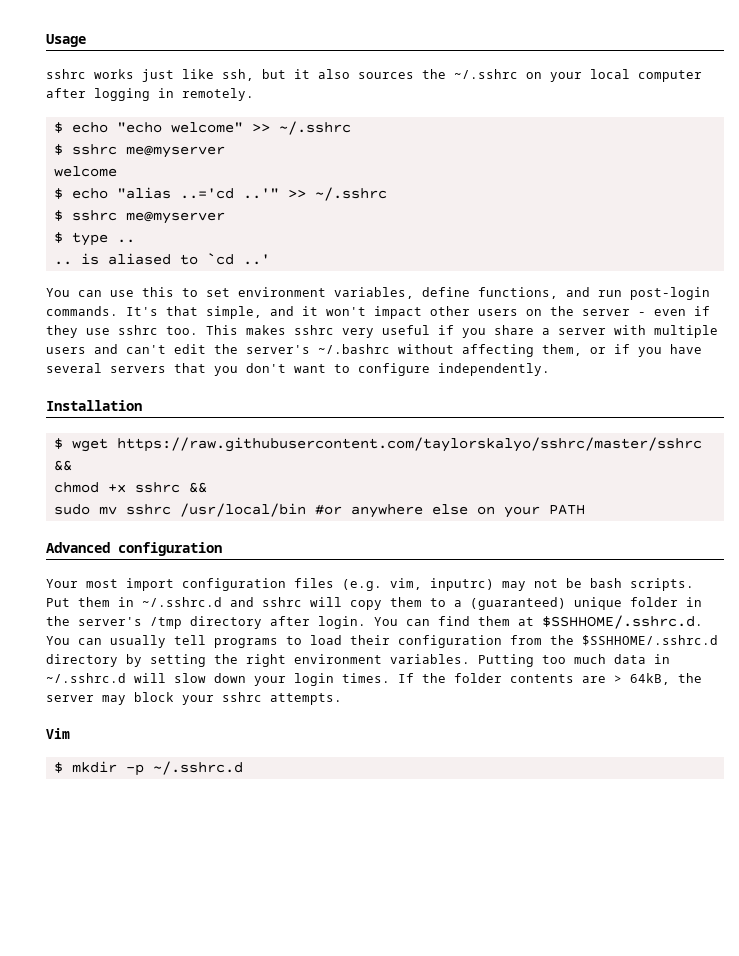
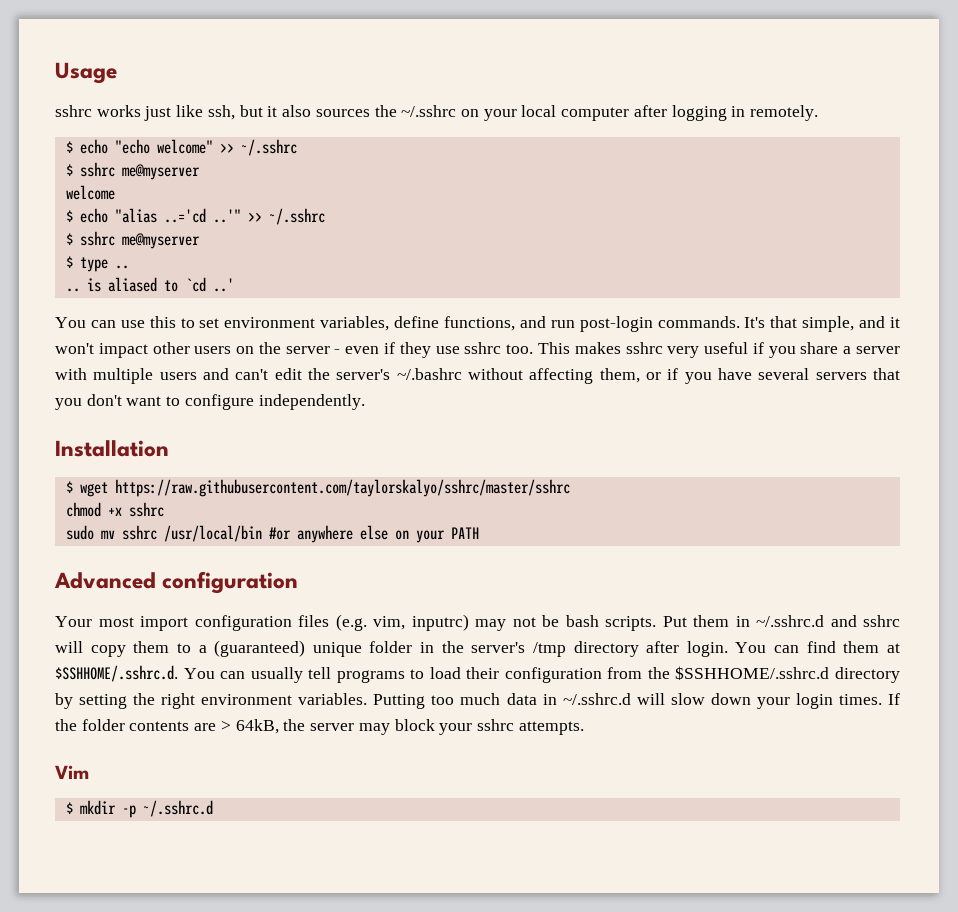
[53,460,72,471] && -> (570, 488) none
[188,482,207,493] && -> (164, 509) none

